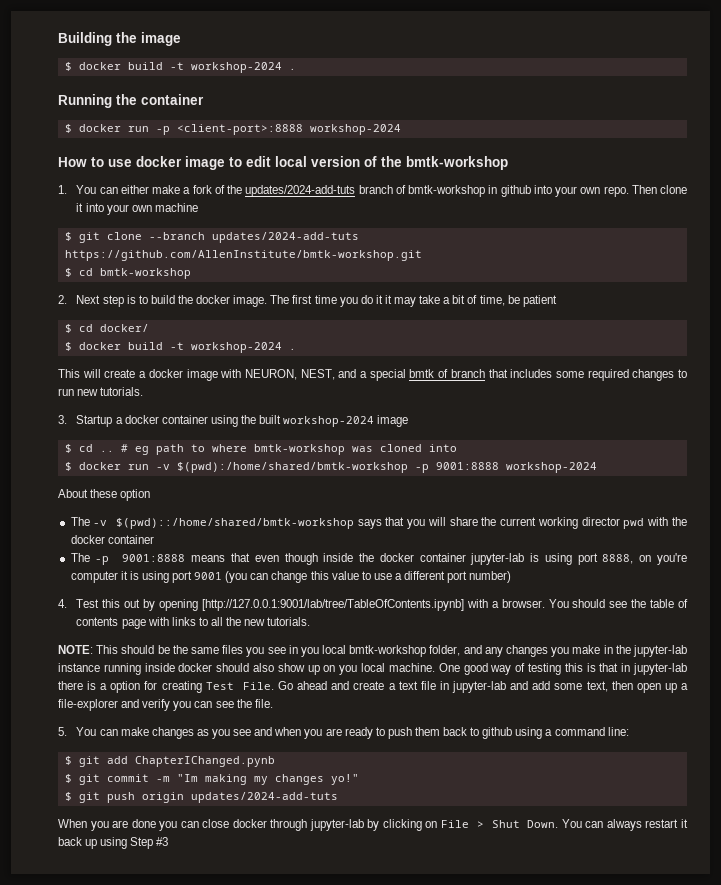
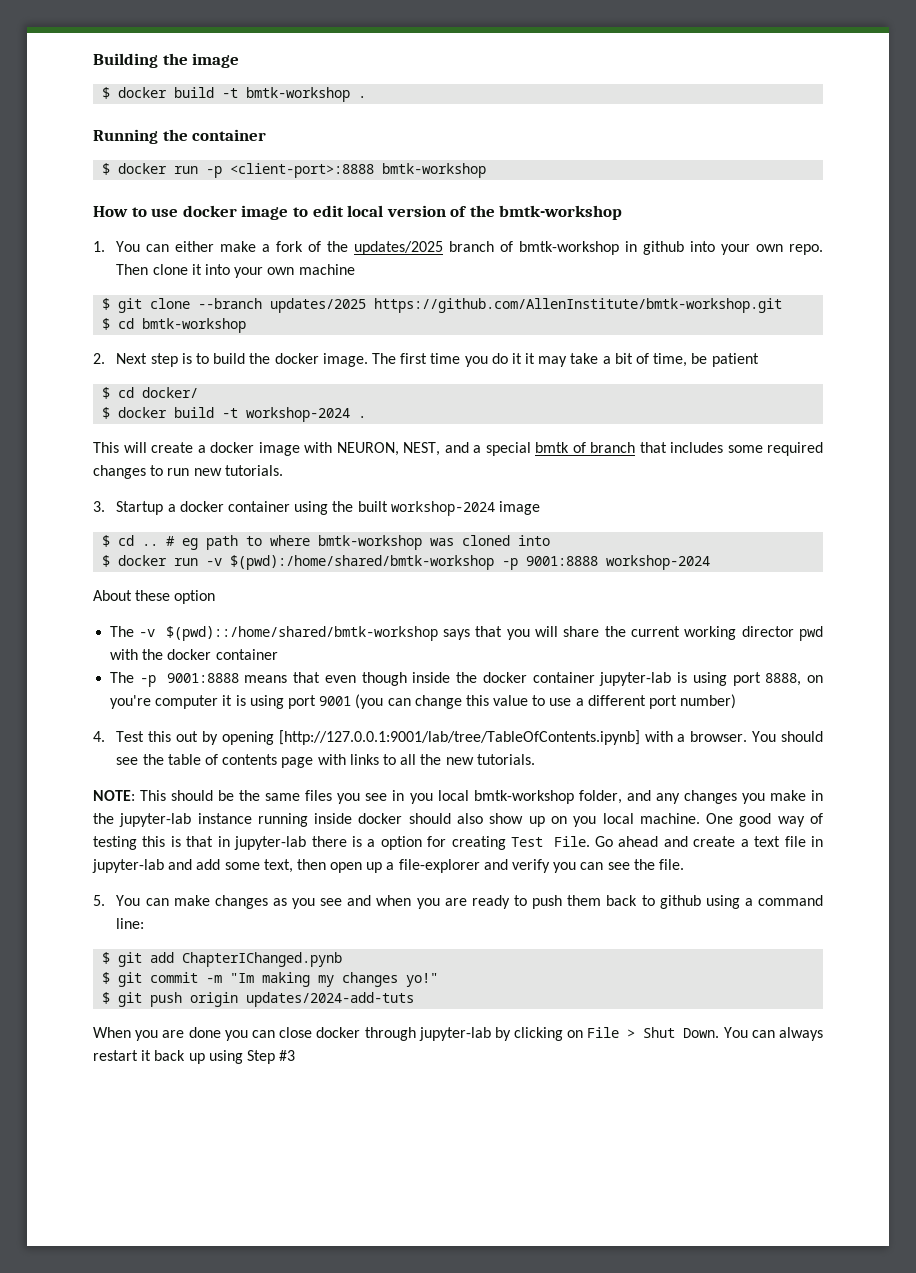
[190,62,282,73] workshop-2024 -> [246,87,351,102] bmtk-workshop
[309,124,401,135] workshop-2024 -> [382,163,487,178] bmtk-workshop
[245,185,356,197] updates/2024-add-tuts -> [354,241,444,255] updates/2025
[211,232,359,243] updates/2024-add-tuts -> [270,298,367,313] updates/2025

